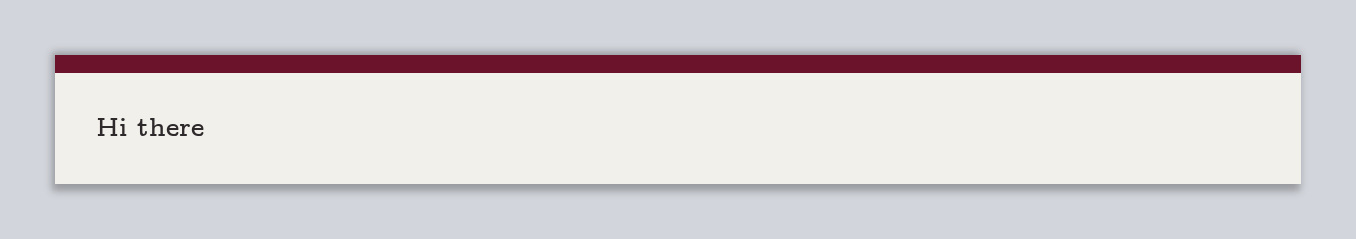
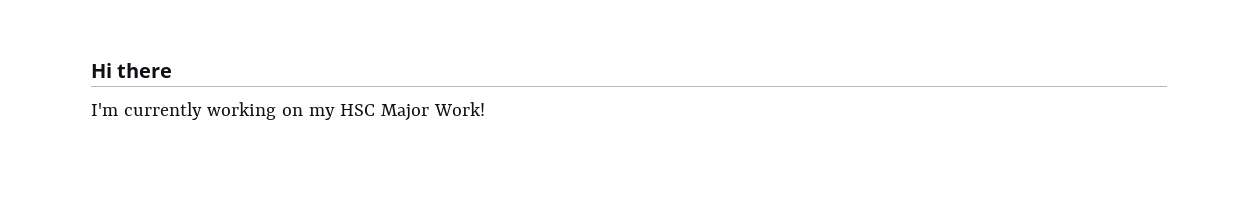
(204, 127) none -> [91,102,485,121] // I'm currently working on my HSC Major Work!

